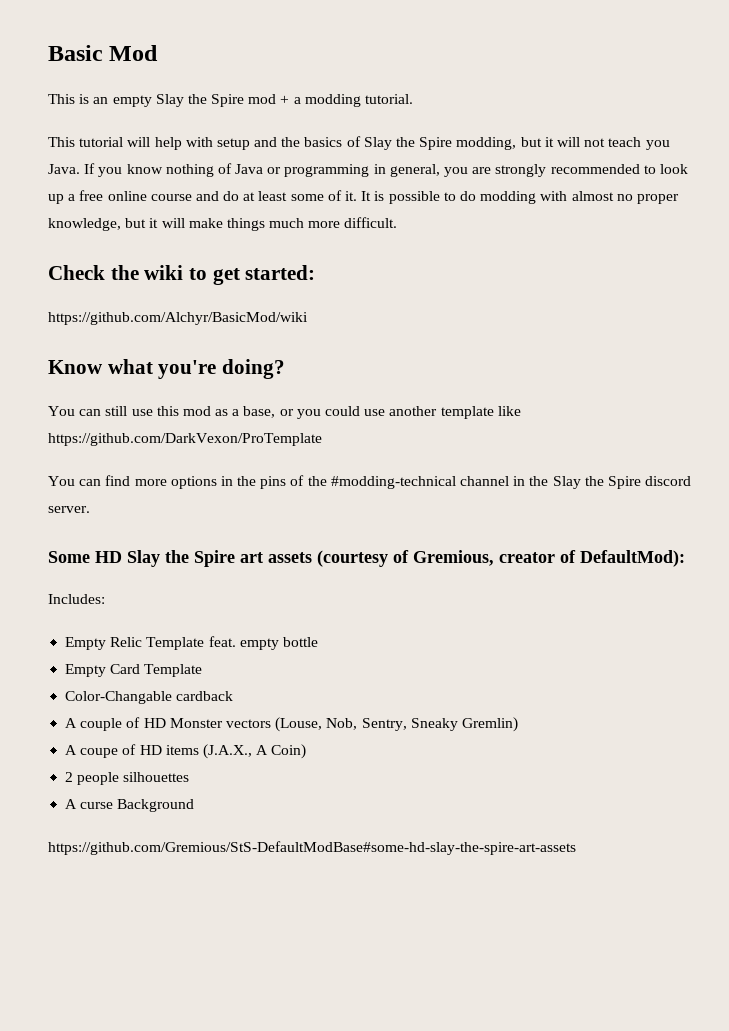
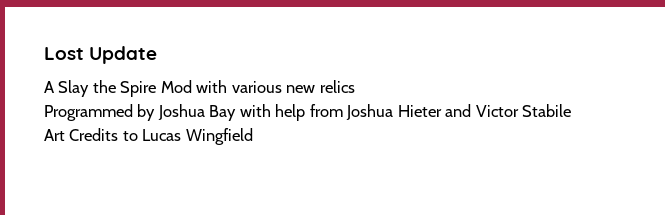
[48,45,159,61] [48,94,414,107] [48,136,670,150] [48,163,688,177] [48,190,679,204] [48,217,398,231] [48,265,316,285] [48,312,308,325] [48,359,286,379] [48,406,521,419] [48,433,322,446] [48,475,692,489] [48,506,90,513] [48,550,685,567] [48,594,105,604] [65,636,318,650] [65,664,203,677] [65,691,234,704] [65,717,518,732] [65,744,307,759] [65,772,190,785] [65,799,195,812] [48,841,576,855] Basic Mod // This is an empty Slay the Spire mod + a modding tutorial. // This tutorial will help with setup and the basics of Slay the Spire modding, but it will not teach you Java. If you know nothing of Java or programming in general, you are strongly recommended to look up a free online course and do at least some of it. It is possible to do modding with almost no proper knowledge, but it will make things much more difficult. // Check the wiki to get started: // https://github.com/Alchyr/BasicMod/wiki // Know what you're doing? // You can still use this mod as a base, or you could use another template like https://github.com/DarkVexon/ProTemplate // You can find more options in the pins of the #modding-technical channel in the Slay the Spire discord server. // Some HD Slay the Spire art assets (courtesy of Gremious, creator of DefaultMod): // Includes: // Empty Relic Template feat. empty bottle // Empty Card Template // Color-Changable cardback // A couple of HD Monster vectors (Louse, Nob, Sentry, Sneaky Gremlin) // A coupe of HD items (J.A.X., A Coin) // 2 people silhouettes // A curse Background // https://github.com/Gremious/StS-DefaultModBase#some-hd-slay-the-spire-art-assets -> [44,46,158,64] [44,80,355,97] [44,104,572,121] [44,128,253,145] Lost Update // A Slay the Spire Mod with various new relics // Programmed by Joshua Bay with help from Joshua Hieter and Victor Stabile // Art Credits to Lucas Wingfield

